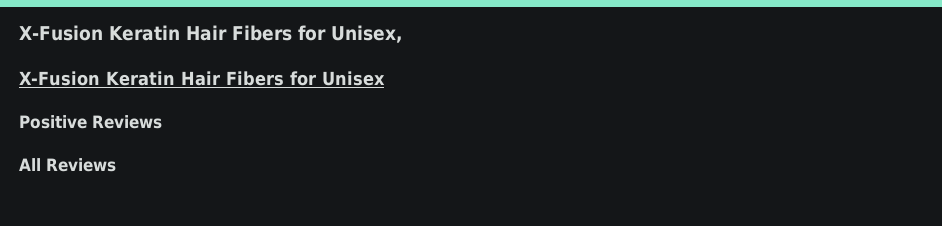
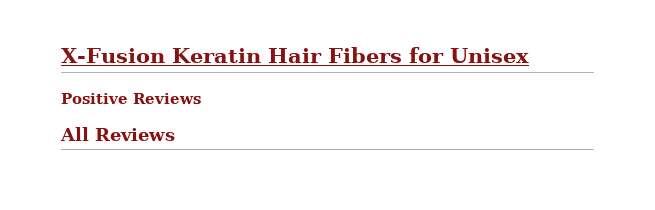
[19,25,403,43] [19,71,316,86] X-Fusion Keratin Hair Fibers for Unisex, // X-Fusion Keratin Hair Fibers for -> [61,47,444,63] X-Fusion Keratin Hair Fibers for

